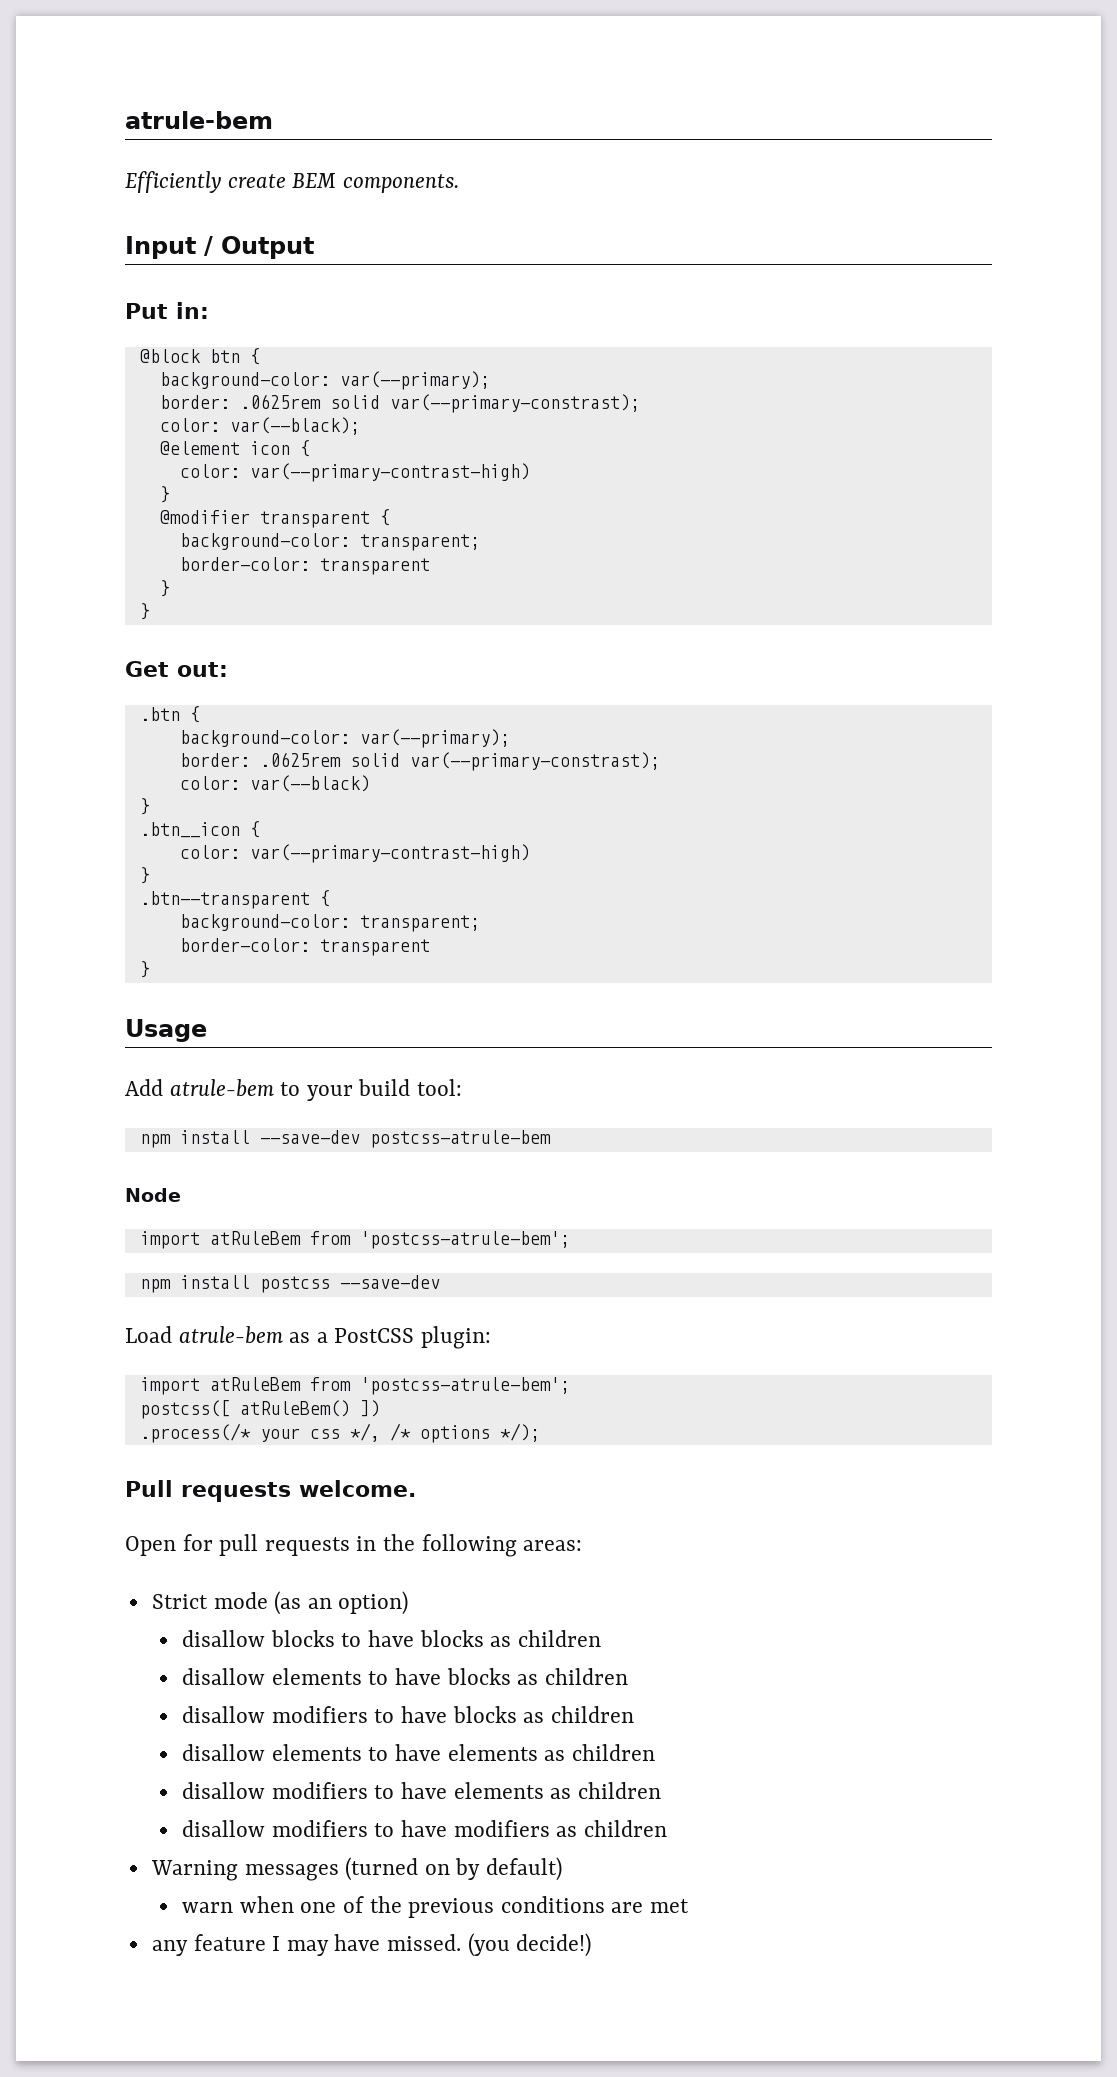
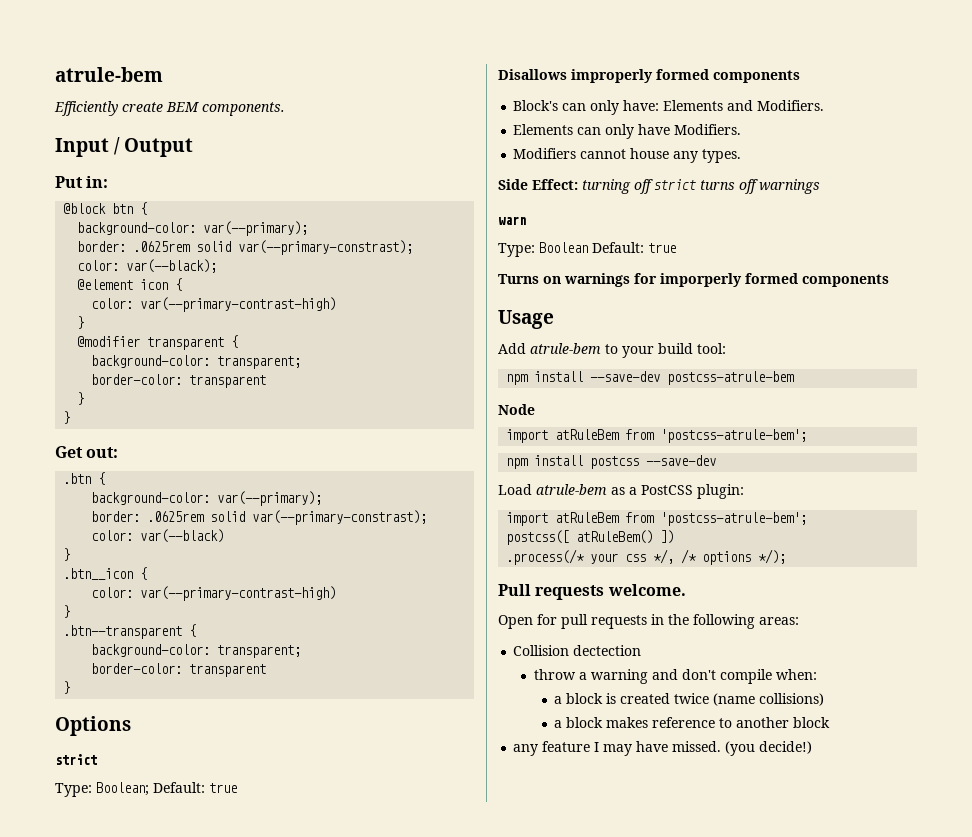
(150, 969) none -> [55,716,131,736] [55,754,97,765] [55,782,237,797] [498,69,800,83] [513,100,825,115] [513,124,742,139] [513,148,742,163] [498,179,820,194] [498,216,526,225] [498,242,676,257] [498,273,889,287] // Options // strict // Type: Boolean; Default: true // Disallows improperly formed components // Block's can only have: Elements and Modifiers. // Elements can only have Modifiers. // Modifiers cannot house any types. // Side Effect: turning off strict turns off warnings // warn // Type: Boolean Default: true // Turns on warnings for imporperly formed components
[151,1591,409,1615] [182,1630,601,1647] [182,1668,628,1685] [182,1706,634,1723] [182,1744,655,1761] [182,1782,661,1799] [182,1820,667,1837] [150,1857,563,1881] [182,1896,690,1918] Strict mode (as an option) // disallow blocks to have blocks as children // disallow elements to have blocks as children // disallow modifiers to have blocks as children // disallow elements to have elements as children // disallow modifiers to have elements as children // disallow modifiers to have modifiers as children // Warning messages (turned on by default) // warn when one of the previous conditions are met -> [513,645,642,656] [533,669,817,684] [554,693,825,706] [554,717,831,728] Collision dectection // throw a warning and don't compile when: // a block is created twice (name collisions) // a block makes reference to another block

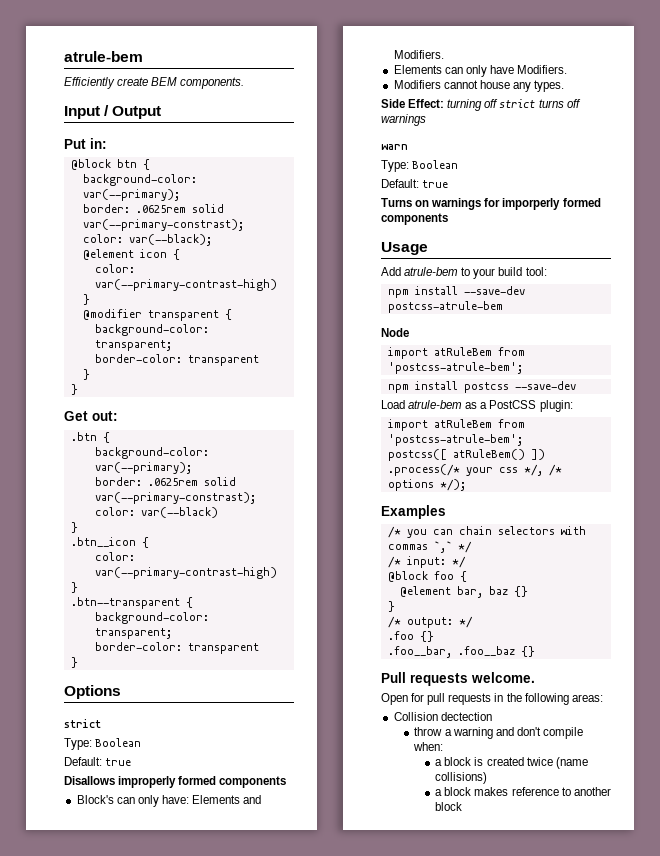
[96,782,149,796] Boolean; -> [95,738,142,747] Boolean //
(588, 247) none -> (459, 164) //
(787, 556) none -> [381,505,446,519] [387,526,586,538] [387,541,472,553] [387,556,466,568] [387,571,467,582] [399,586,528,598] [387,601,395,612] [387,616,473,628] [387,631,434,642] [387,646,535,658] // Examples // /* you can chain selectors with commas `,` */ // /* input: */ // @block foo { // @element bar, baz {} // } // /* output: */ // .foo {} // .foo__bar, .foo__baz {}
[513,741,813,756] // any feature I may have missed. (you decide!) -> (463, 806) none

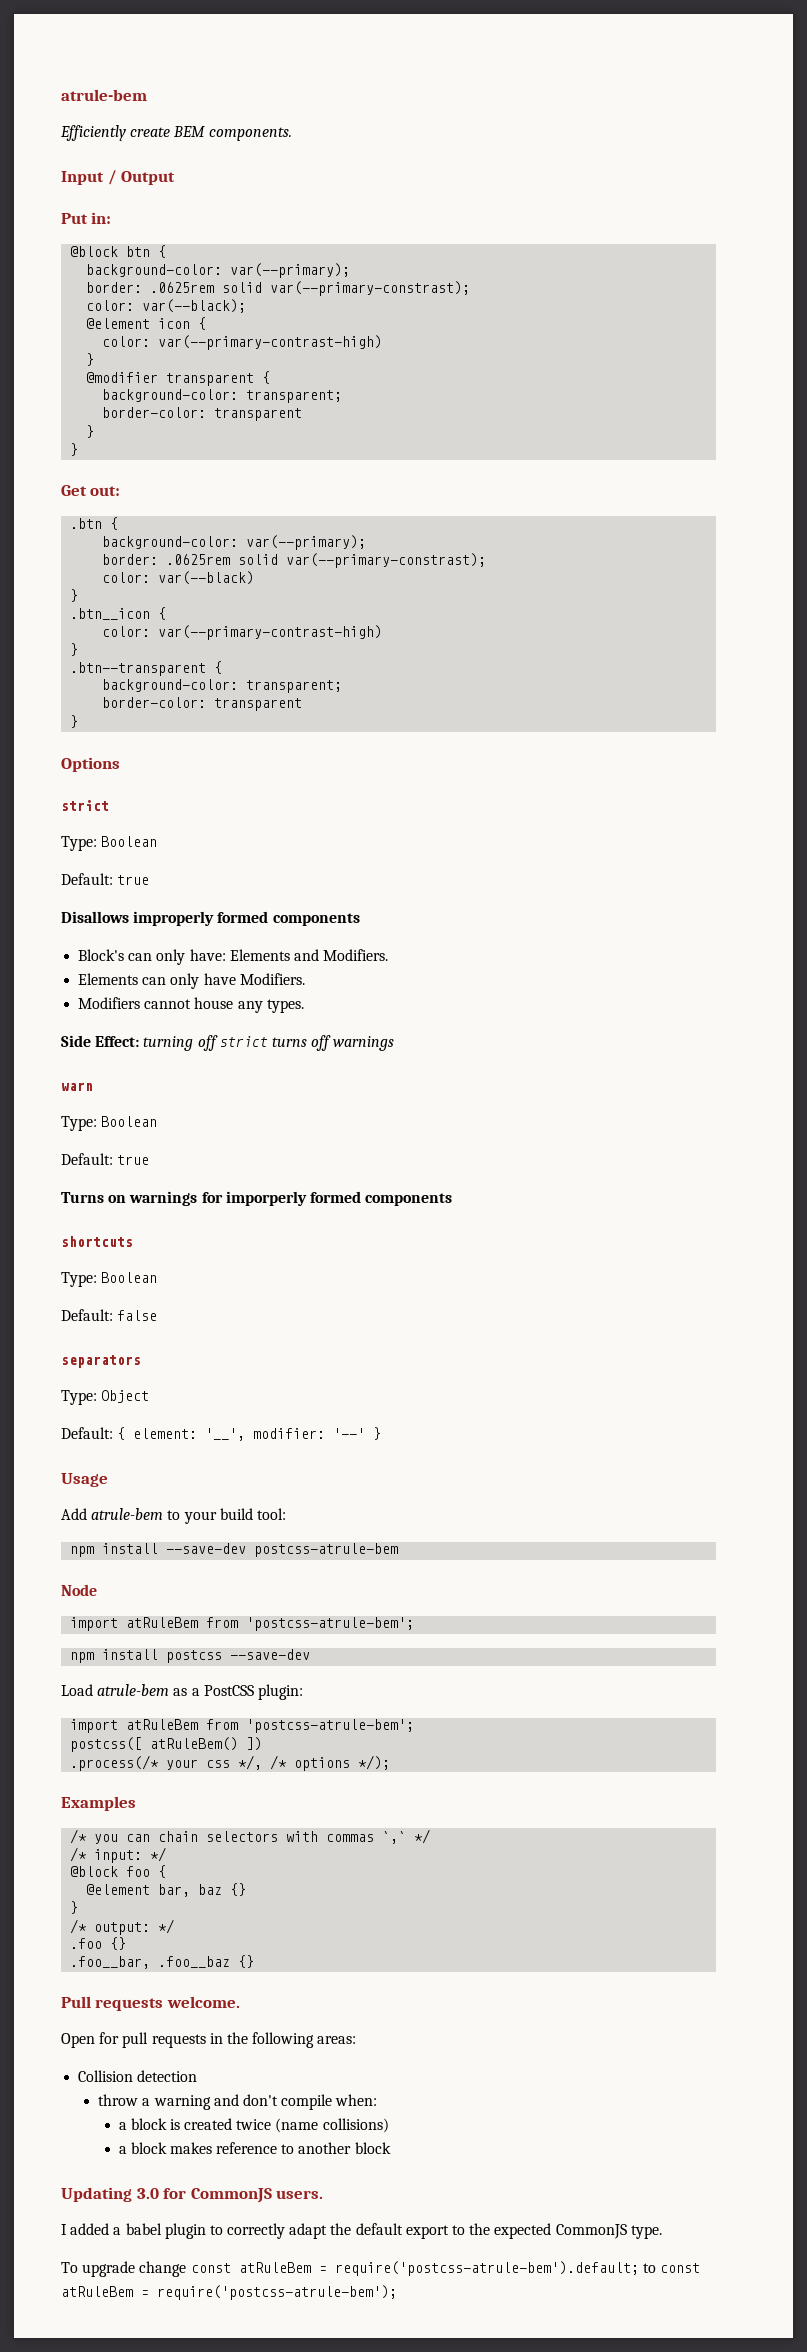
(448, 219) none -> [61,1236,133,1247] [61,1272,158,1287] [61,1309,158,1321] [61,1355,141,1368] [61,1390,150,1405] [61,1427,382,1441] // shortcuts // Type: Boolean // Default: false // separators // Type: Object // Default: { element: '__', modifier: '--' }
[440,712,492,721] dectection -> [137,2070,198,2082] detection
(463, 806) none -> [61,2187,324,2203] [61,2223,662,2239] [61,2261,700,2277] [61,2285,397,2300] // Updating 3.0 for CommonJS users. // I added a babel plugin to correctly adapt the default export to the expected CommonJS type. // To upgrade change const atRuleBem = require('postcss-atrule-bem').default; to const atRuleBem = require('postcss-atrule-bem');

